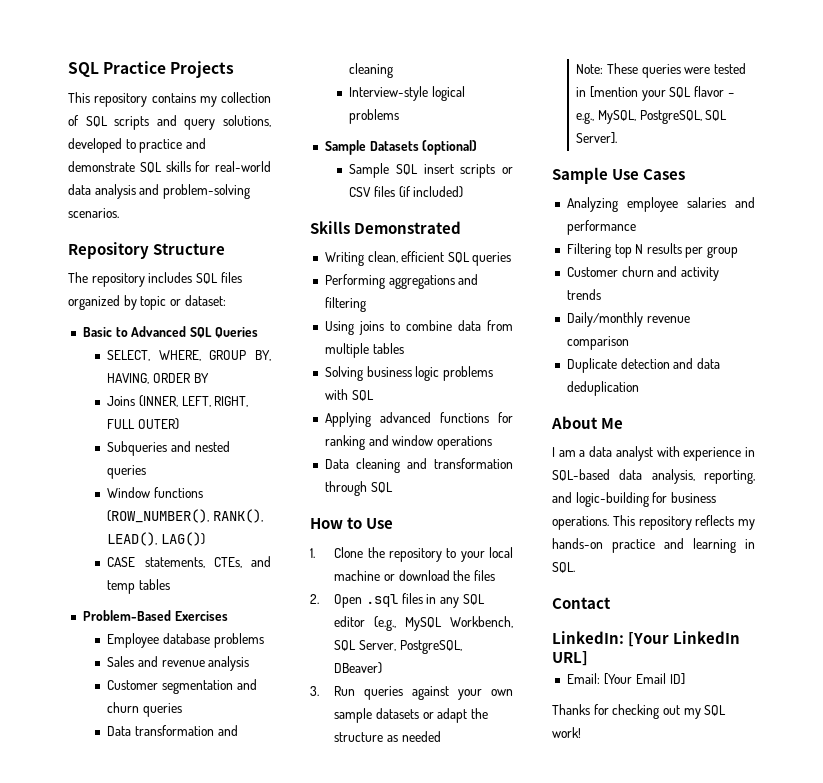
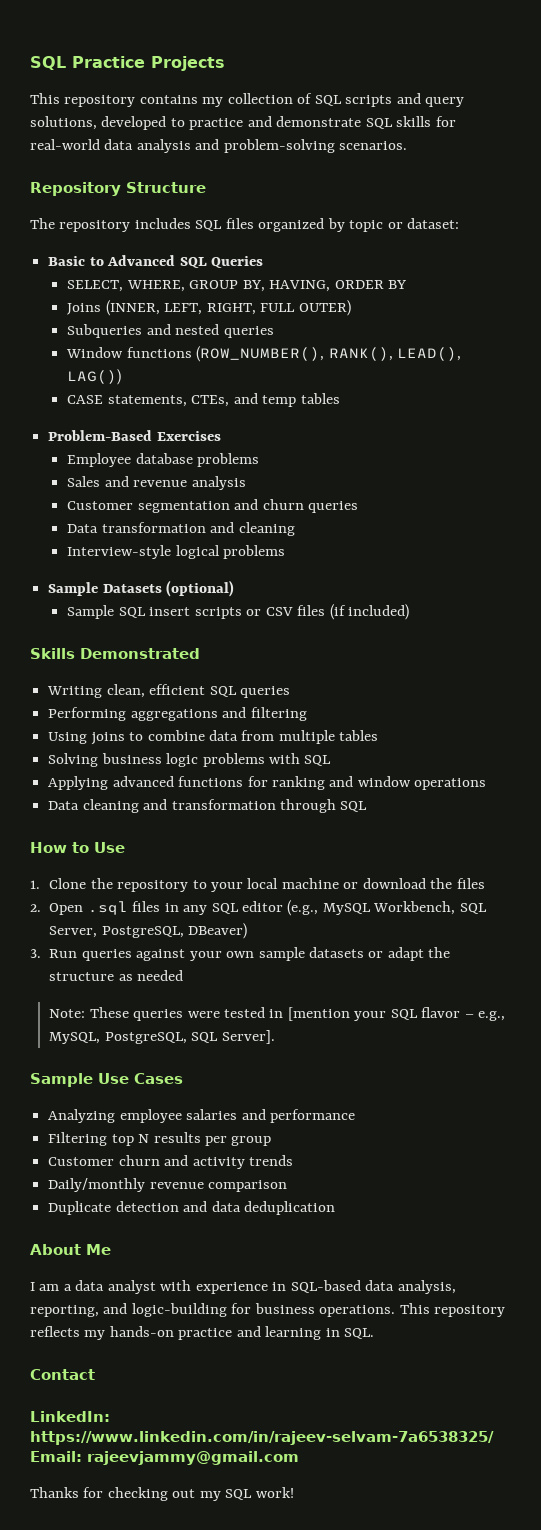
[628,631,741,647] [552,651,588,666] [566,673,685,685] [Your LinkedIn URL] // Email: [Your Email ID] -> [30,1431,494,1445] [30,1451,299,1465] https://www.linkedin.com/in/rajeev-selvam-7a6538325/ Email: rajeevjammy@gmail.com

